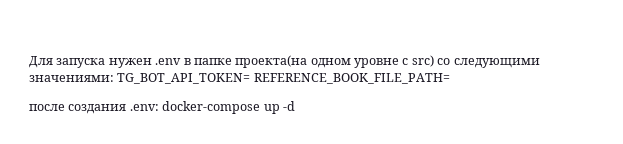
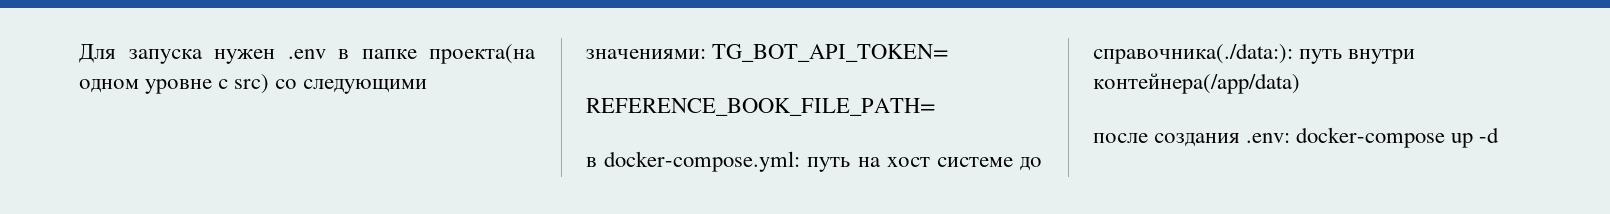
(251, 78) none -> (949, 53) //
(450, 78) none -> [586,151,1042,172] [1093,43,1416,64] [1093,73,1300,94] // в docker-compose.yml: путь на хост системе до справочника(./data:): путь внутри контейнера(/app/data)

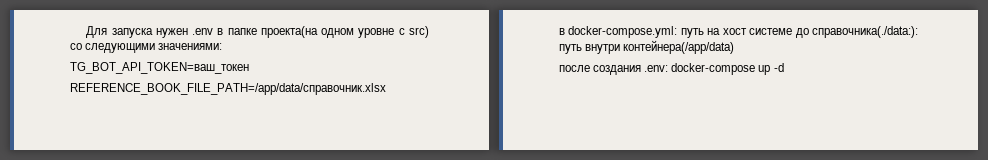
[712,44,949,62] [586,98,935,116] TG_BOT_API_TOKEN= // REFERENCE_BOOK_FILE_PATH= -> [70,62,249,74] [70,83,386,95] // TG_BOT_API_TOKEN=ваш_токен // REFERENCE_BOOK_FILE_PATH=/app/data/справочник.xlsx

